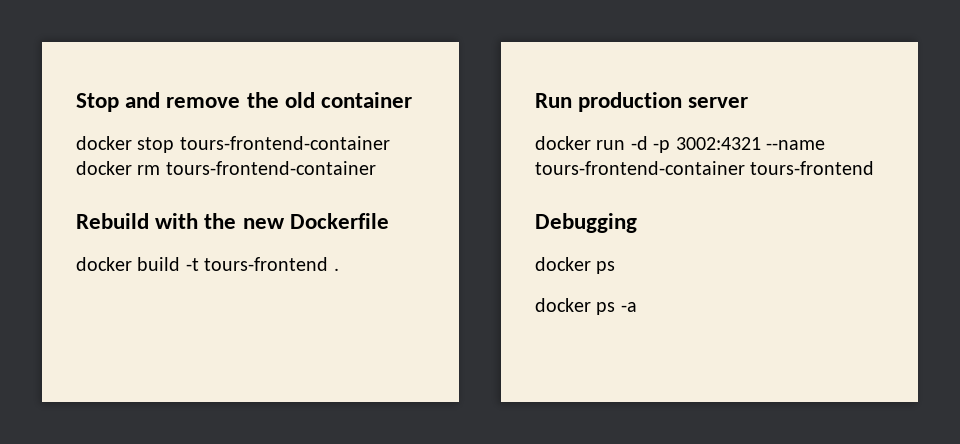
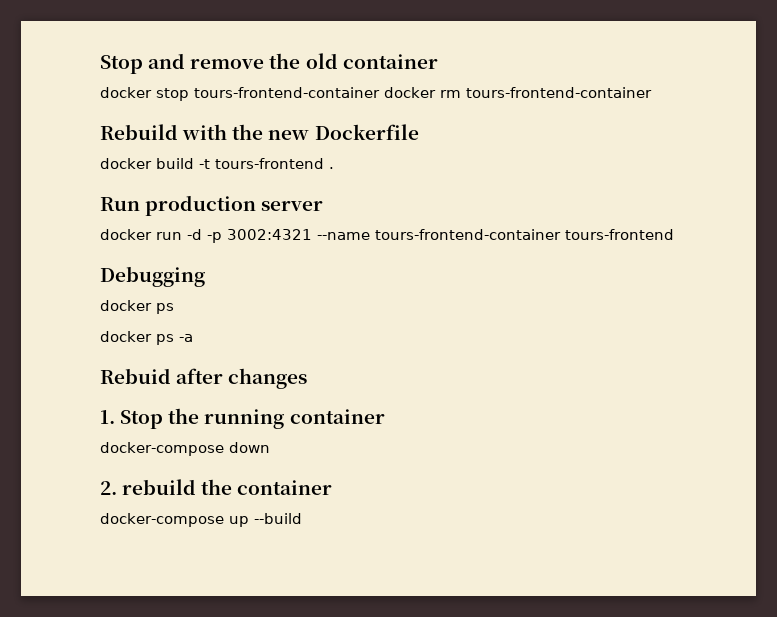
(637, 307) none -> [100,368,308,389] [100,408,385,429] [100,442,270,456] [100,479,333,495] [100,513,302,527] // Rebuid after changes // 1. Stop the running container // docker-compose down // 2. rebuild the container // docker-compose up --build

